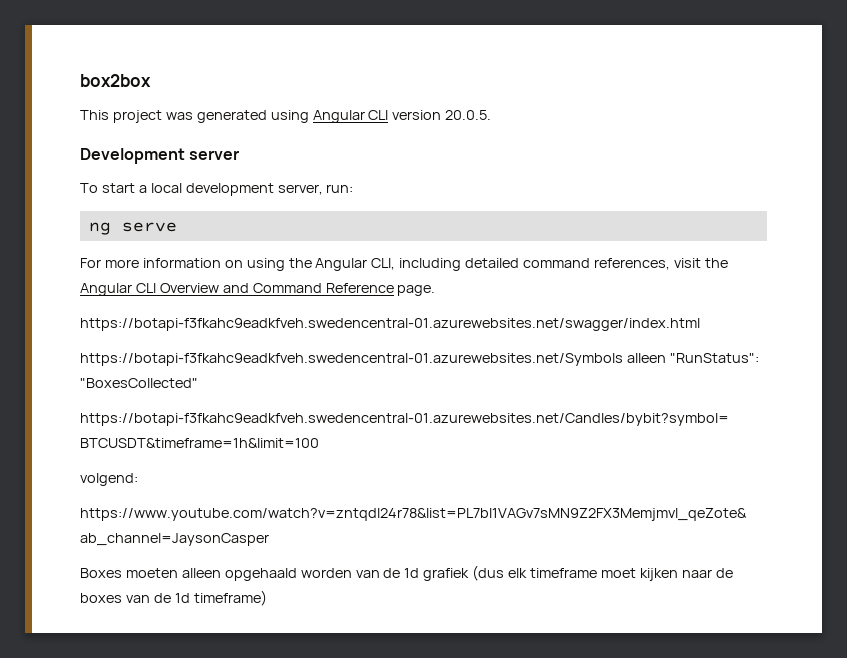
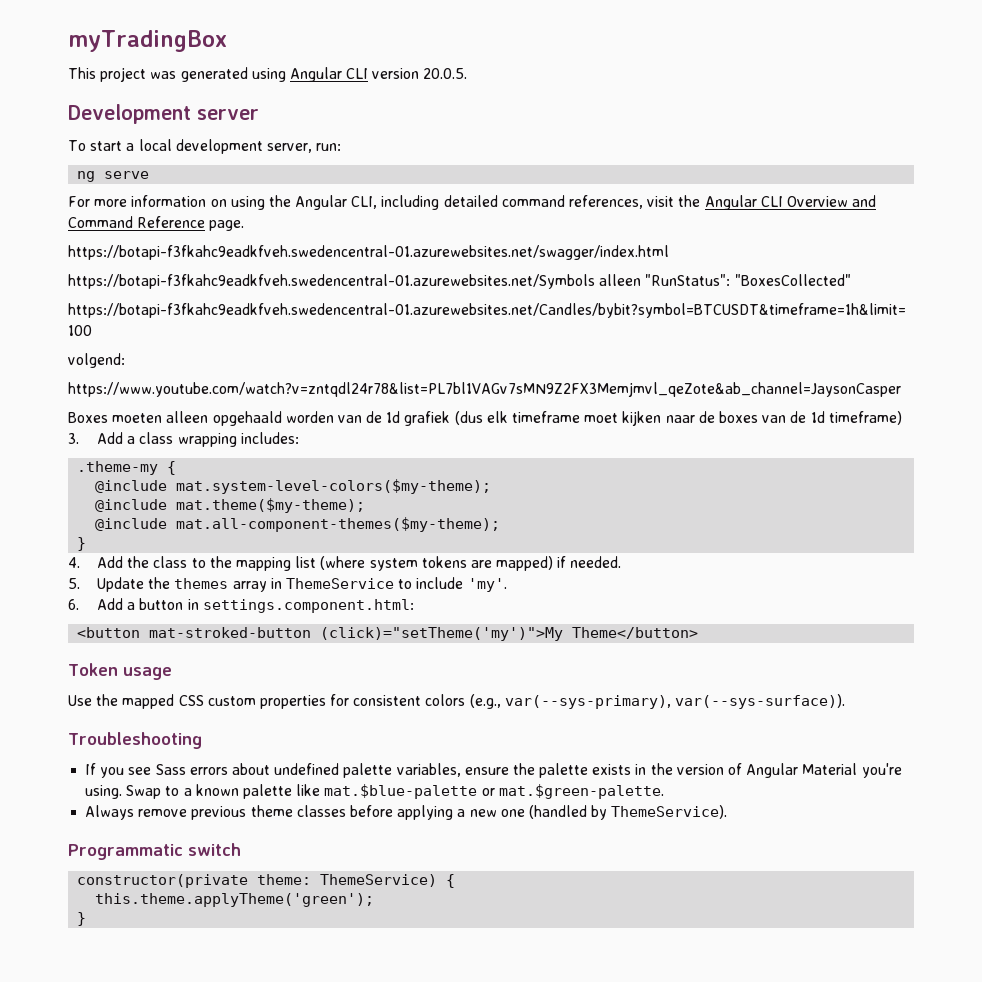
[80,74,151,87] box2box -> [68,30,227,52] myTradingBox
(267, 598) none -> [68,432,299,447] [77,461,177,475] [95,479,492,494] [95,498,366,513] [95,517,501,532] [77,537,87,551] [68,556,622,571] [68,577,507,592] [68,598,414,613] [77,627,699,641] [68,663,172,680] [68,694,846,709] [68,732,202,749] [85,763,902,778] [85,784,664,799] [85,805,728,820] [68,843,241,860] [77,874,456,888] [95,893,375,907] [77,912,87,926] // 3. Add a class wrapping includes: // .theme-my { // @include mat.system-level-colors($my-theme); // @include mat.theme($my-theme); // @include mat.all-component-themes($my-theme); // } // 4. Add the class to the mapping list (where system tokens are mapped) if needed. // 5. Update the themes array in ThemeService to include 'my'. // 6. Add a button in settings.component.html: // <button mat-stroked-button (click)="setTheme('my')">My Theme</button> // Token usage // Use the mapped CSS custom properties for consistent colors (e.g., var(--sys-primary), var(--sys-surface)). // Troubleshooting // If you see Sass errors about undefined palette variables, ensure the palette exists in the version of Angular Material you're using. Swap to a known palette like mat.$blue-palette or mat.$green-palette. // Always remove previous theme classes before applying a new one (handled by ThemeService). // Programmatic switch // constructor(private theme: ThemeService) { // this.theme.applyTheme('green'); // }

